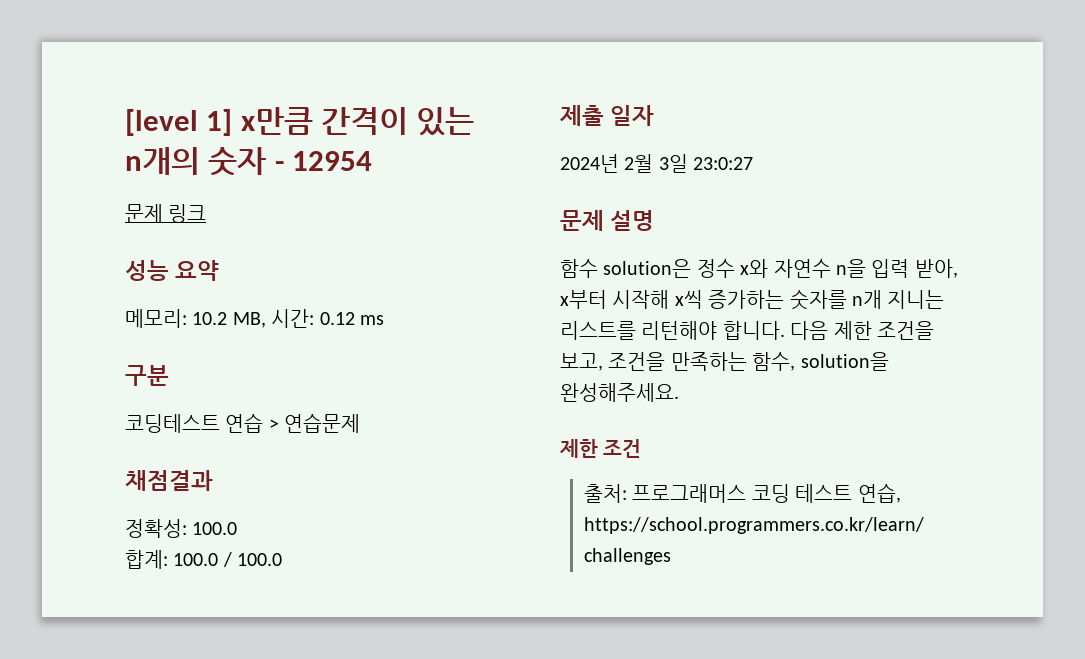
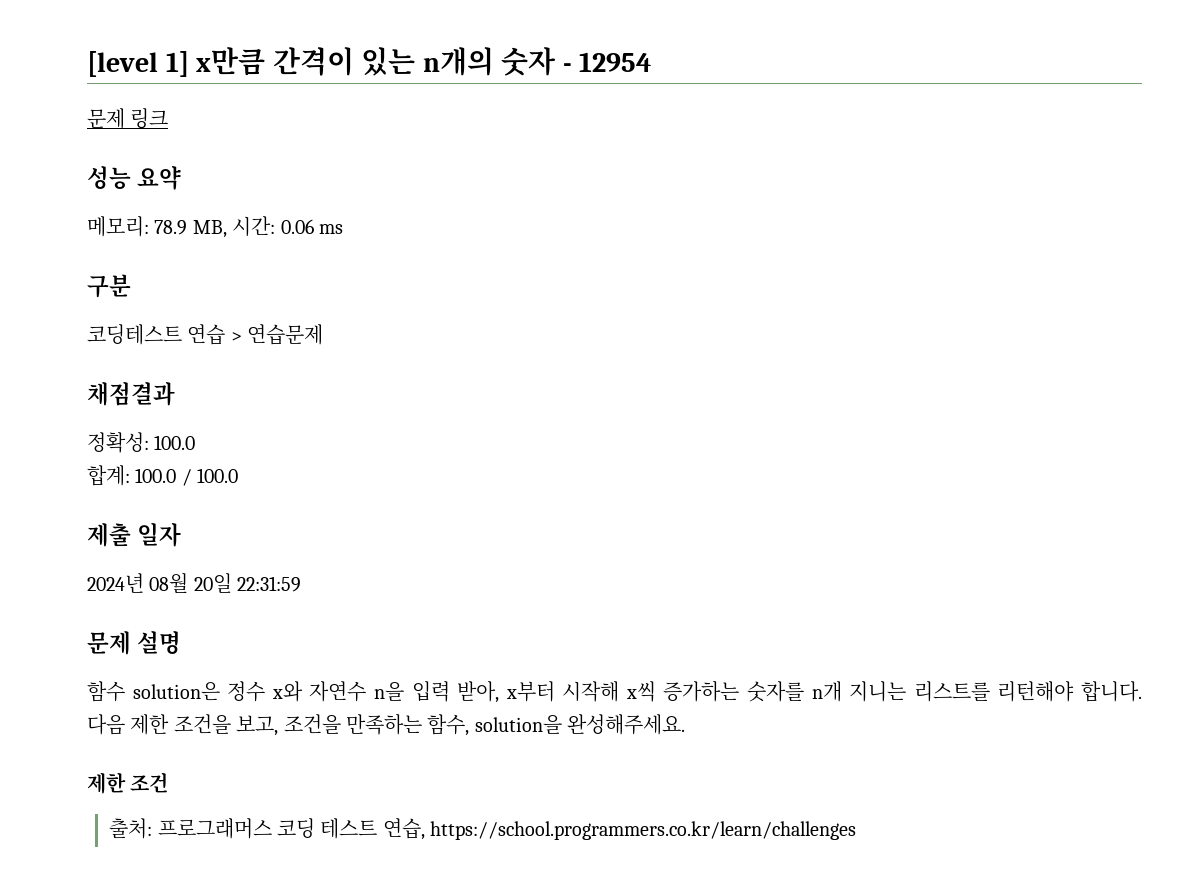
[192,312,228,325] 10.2 -> [154,220,188,235] 78.9
[319,312,355,325] 0.12 -> [280,219,314,234] 0.06
[624,154,754,173] 2월 3일 23:0:27 -> [149,572,302,593] 08월 20일 22:31:59

